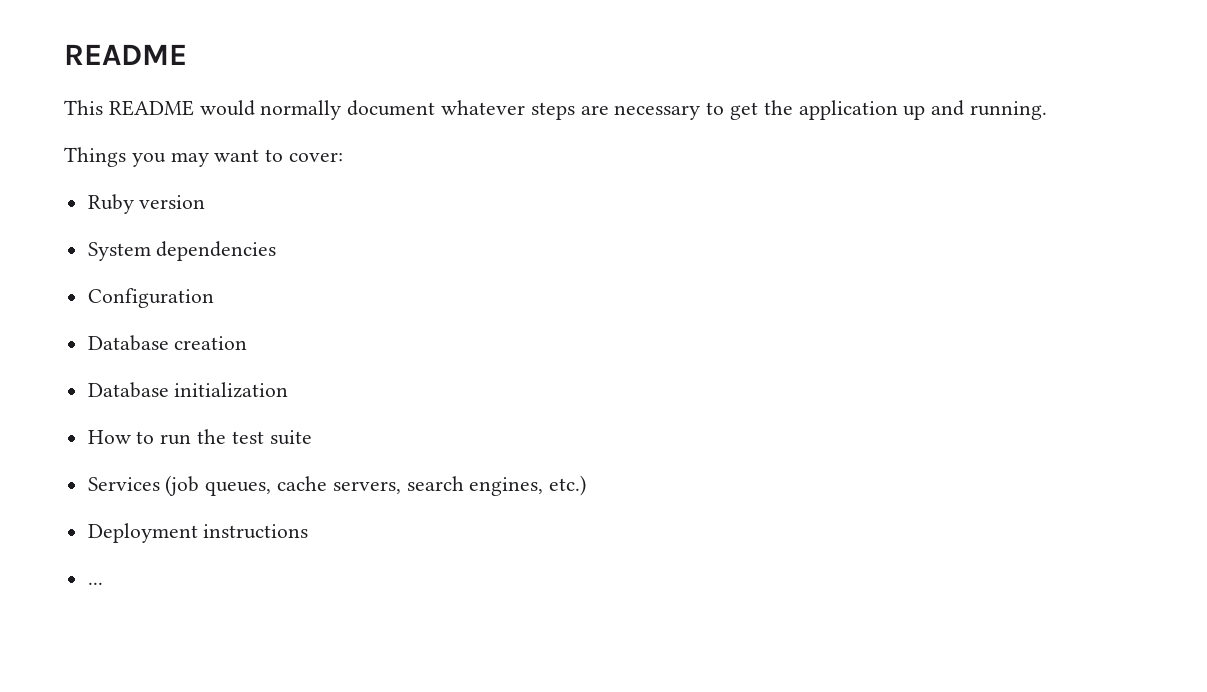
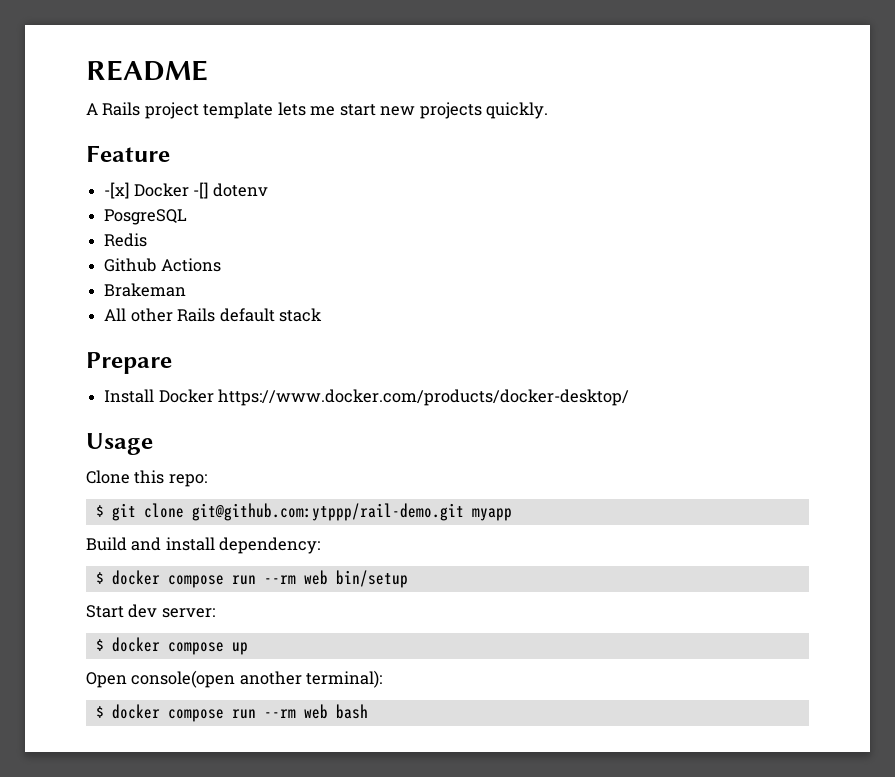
[64,100,1048,120] [64,147,344,167] [87,194,206,214] [87,241,277,261] [87,288,214,308] [87,335,248,351] [87,382,289,398] [87,429,312,445] [87,475,587,496] [87,523,309,543] [87,582,103,585] This README would normally document whatever steps are necessary to get the application up and running. // Things you may want to cover: // Ruby version // System dependencies // Configuration // Database creation // Database initialization // How to run the test suite // Services (job queues, cache servers, search engines, etc.) // Deployment instructions // ... -> [86,102,549,119] [86,145,170,162] [104,182,268,199] [104,209,188,225] [104,233,148,247] [104,258,221,272] [104,283,187,297] [104,308,322,322] [86,352,172,374] [104,389,630,406] [86,433,153,455] [86,470,207,487] [95,503,512,521] [86,537,321,554] [95,570,408,588] [86,604,215,618] [95,637,248,655] [86,670,383,688] [95,704,368,722] A Rails project template lets me start new projects quickly. // Feature // -[x] Docker -[] dotenv // PosgreSQL // Redis // Github Actions // Brakeman // All other Rails default stack // Prepare // Install Docker https://www.docker.com/products/docker-desktop/ // Usage // Clone this repo: // $ git clone git@github.com:ytppp/rail-demo.git myapp // Build and install dependency: // $ docker compose run --rm web bin/setup // Start dev server: // $ docker compose up // Open console(open another terminal): // $ docker compose run --rm web bash

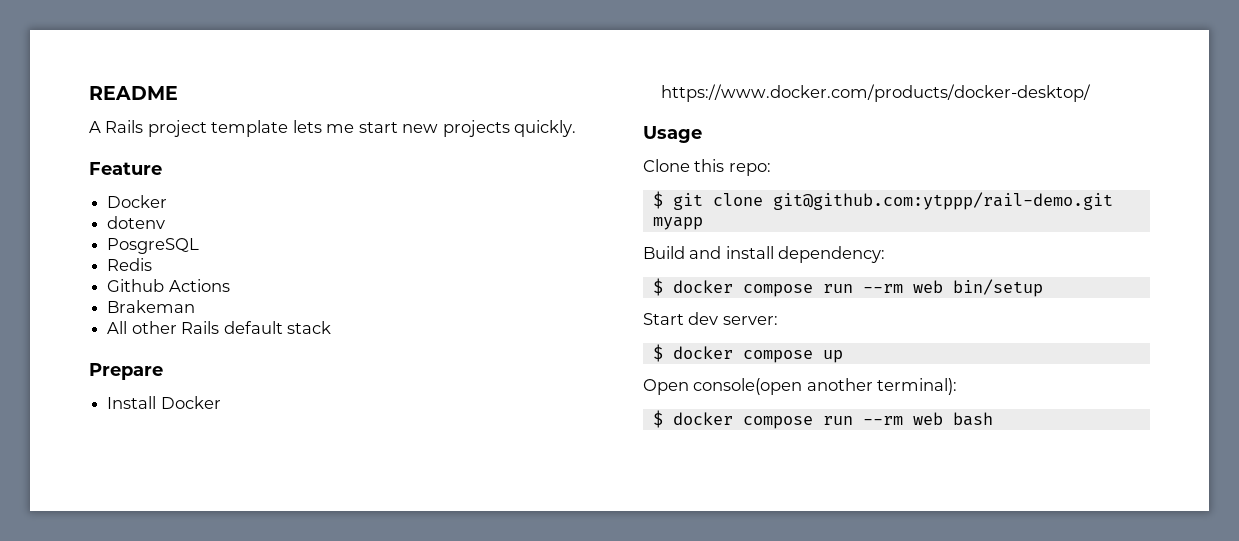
[104,182,209,199] -[x] Docker -[] -> [107,195,168,208] Docker //

